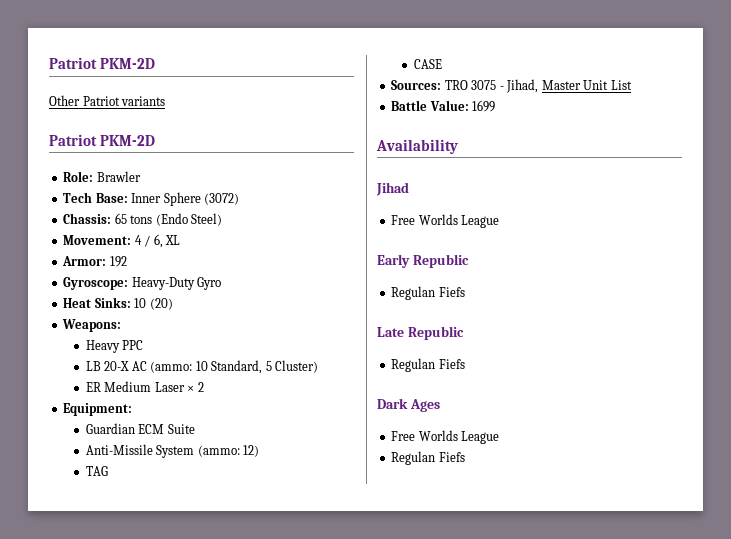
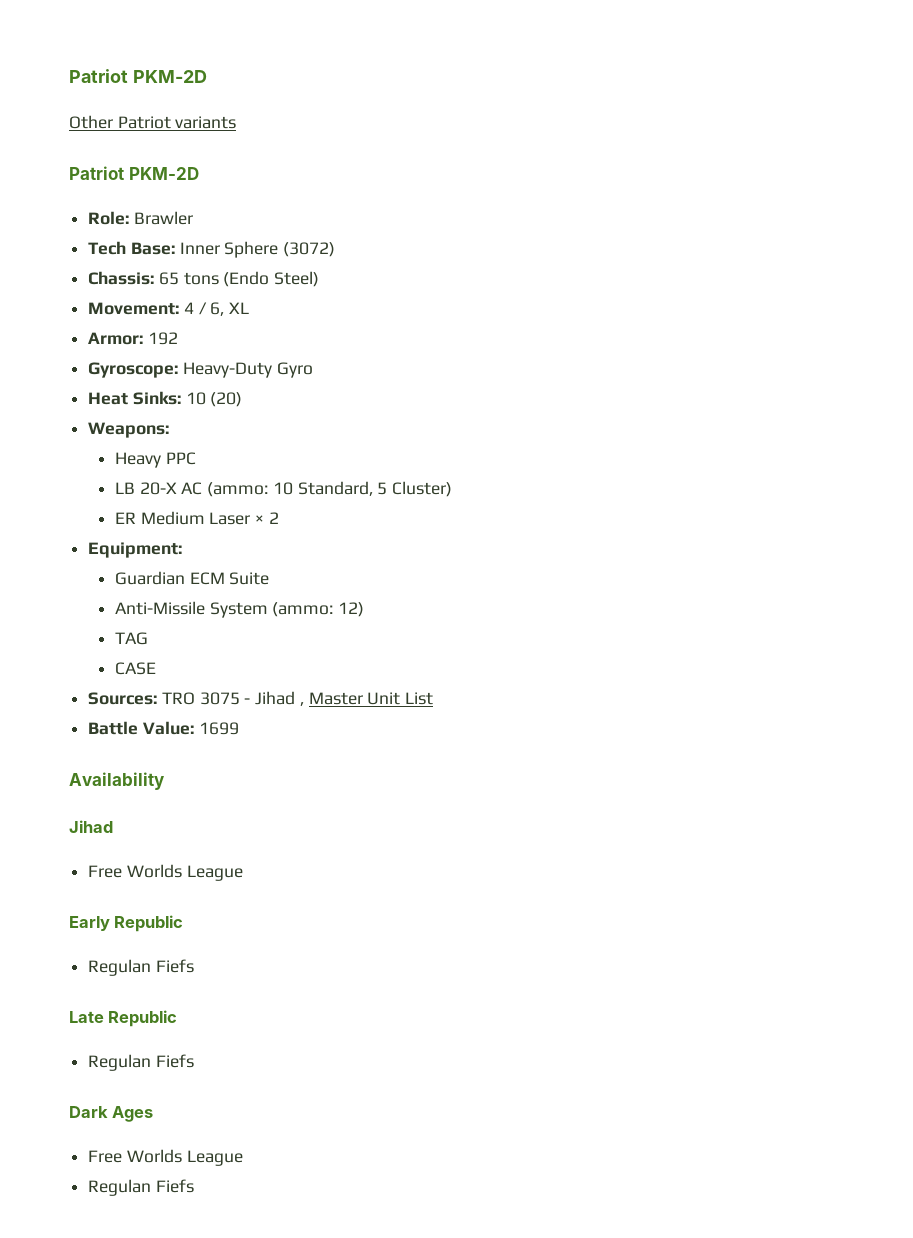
[506,79,539,93] Jihad, -> [255,691,304,706] Jihad ,

